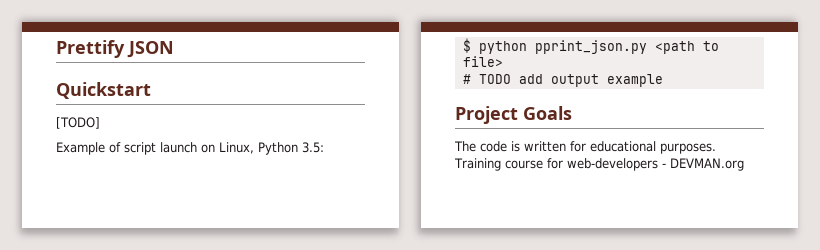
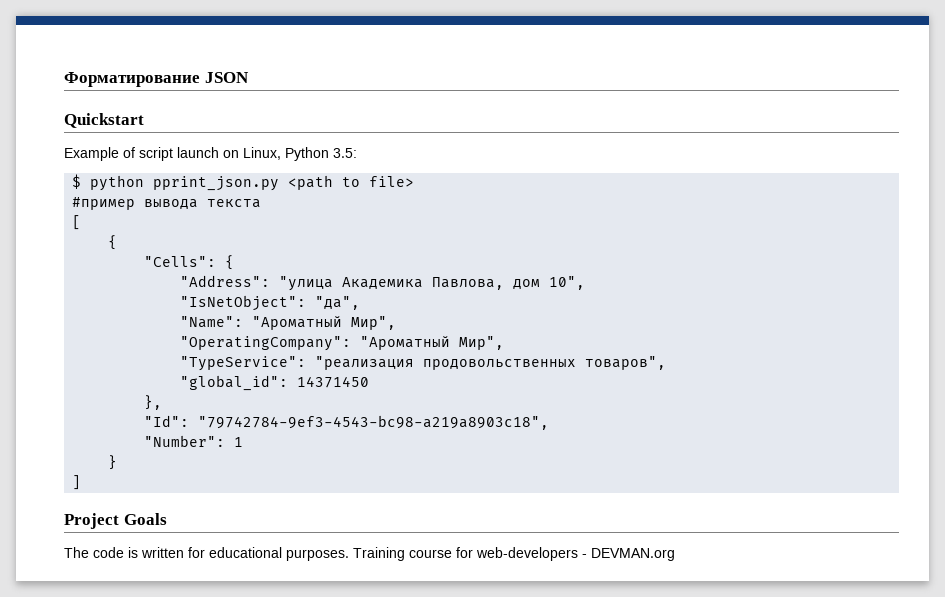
[56,40,125,58] Prettify -> [64,72,200,87] Форматирование
[56,117,100,129] // [TODO] -> (144, 120) none
[462,74,663,87] # TODO add output example -> [72,197,262,210] [72,215,82,230] [108,235,118,250] [144,255,235,270] [180,275,586,291] [180,295,361,311] [180,316,397,330] [180,336,505,351] [180,356,667,371] [180,375,370,391] [144,395,163,410] [144,415,550,430] [144,435,244,447] [108,455,118,470] [72,475,82,490] #пример вывода текста // [ // { // "Cells": { // "Address": "улица Академика Павлова, дом 10", // "IsNetObject": "да", // "Name": "Ароматный Мир", // "OperatingCompany": "Ароматный Мир", // "TypeService": "реализация продовольственных товаров", // "global_id": 14371450 // }, // "Id": "79742784-9ef3-4543-bc98-a219a8903c18", // "Number": 1 // } // ]

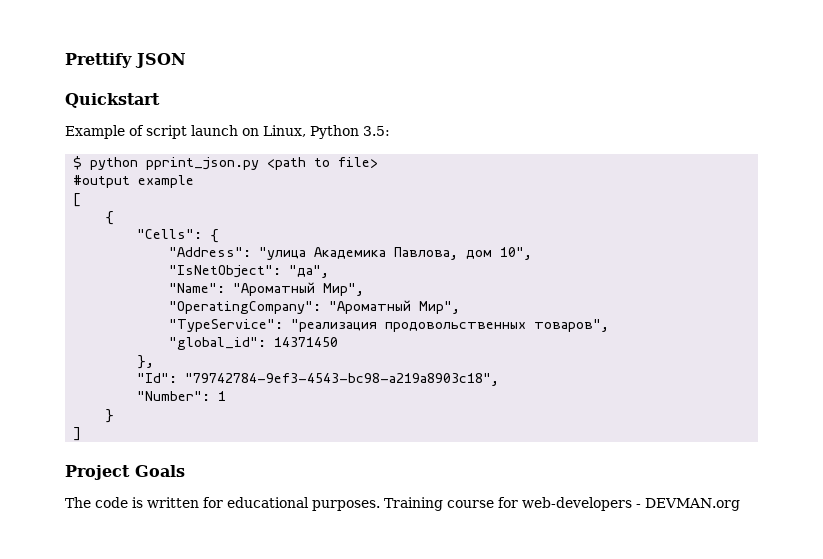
[64,72,200,87] Форматирование -> [65,53,132,68] Prettify
[72,197,262,210] #пример вывода текста -> [73,175,195,188] #output example

